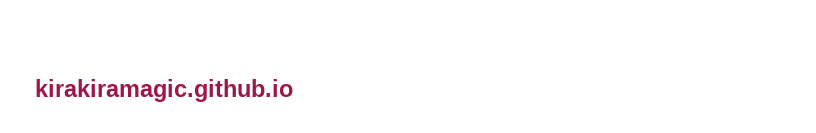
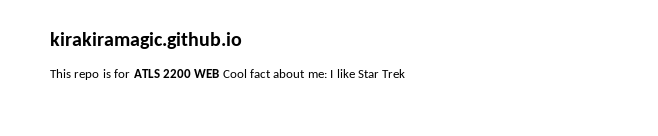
(293, 90) none -> [50,69,406,80] // This repo is for ATLS 2200 WEB Cool fact about me: I like Star Trek

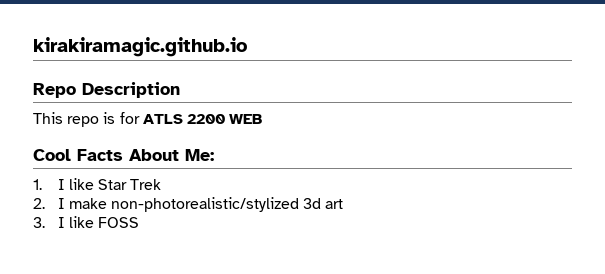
(242, 40) none -> [33,82,180,98] // Repo Description
[222,69,327,78] Cool fact about me: -> [33,149,214,161] [33,179,42,190] // Cool Facts About Me: // 1.
(406, 73) none -> [33,197,344,212] [33,216,140,228] // 2. I make non-photorealistic/stylized 3d art // 3. I like FOSS

